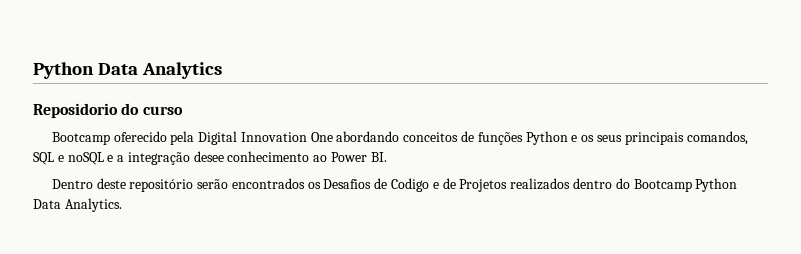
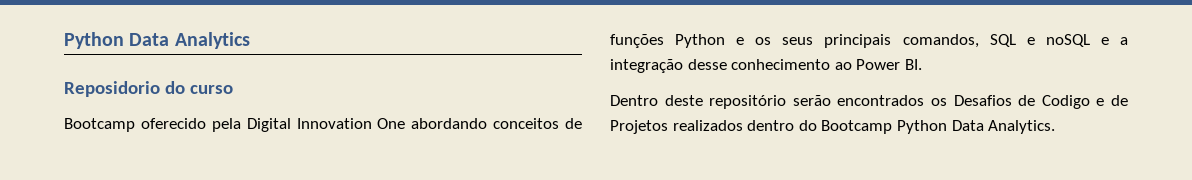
[193,151,224,162] desee -> [687,59,727,70] desse

